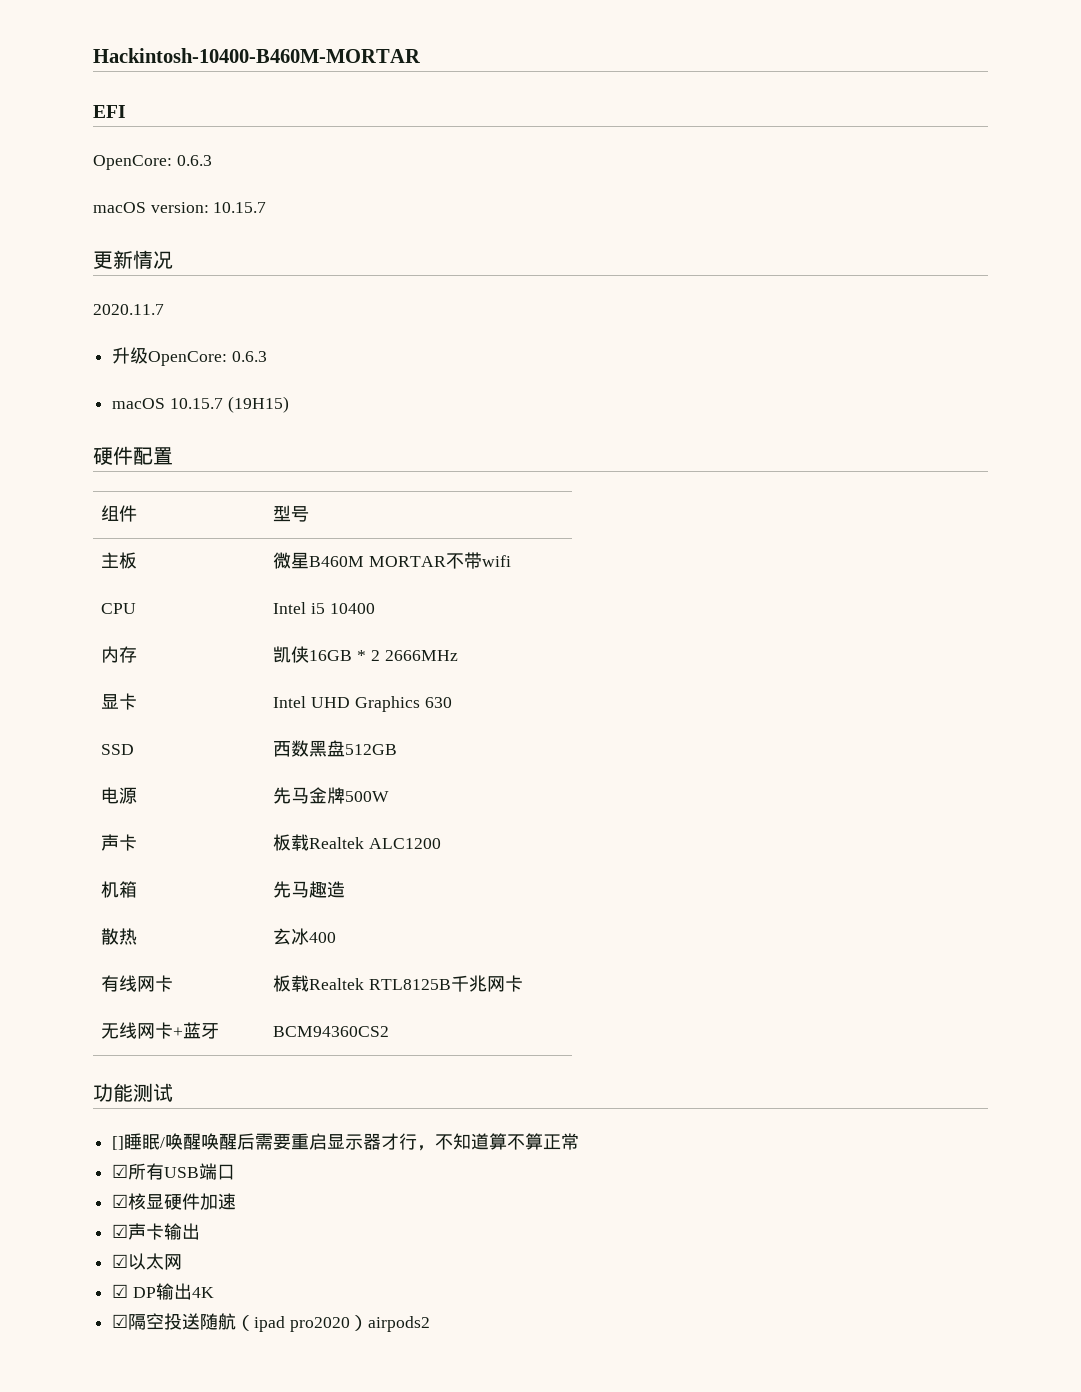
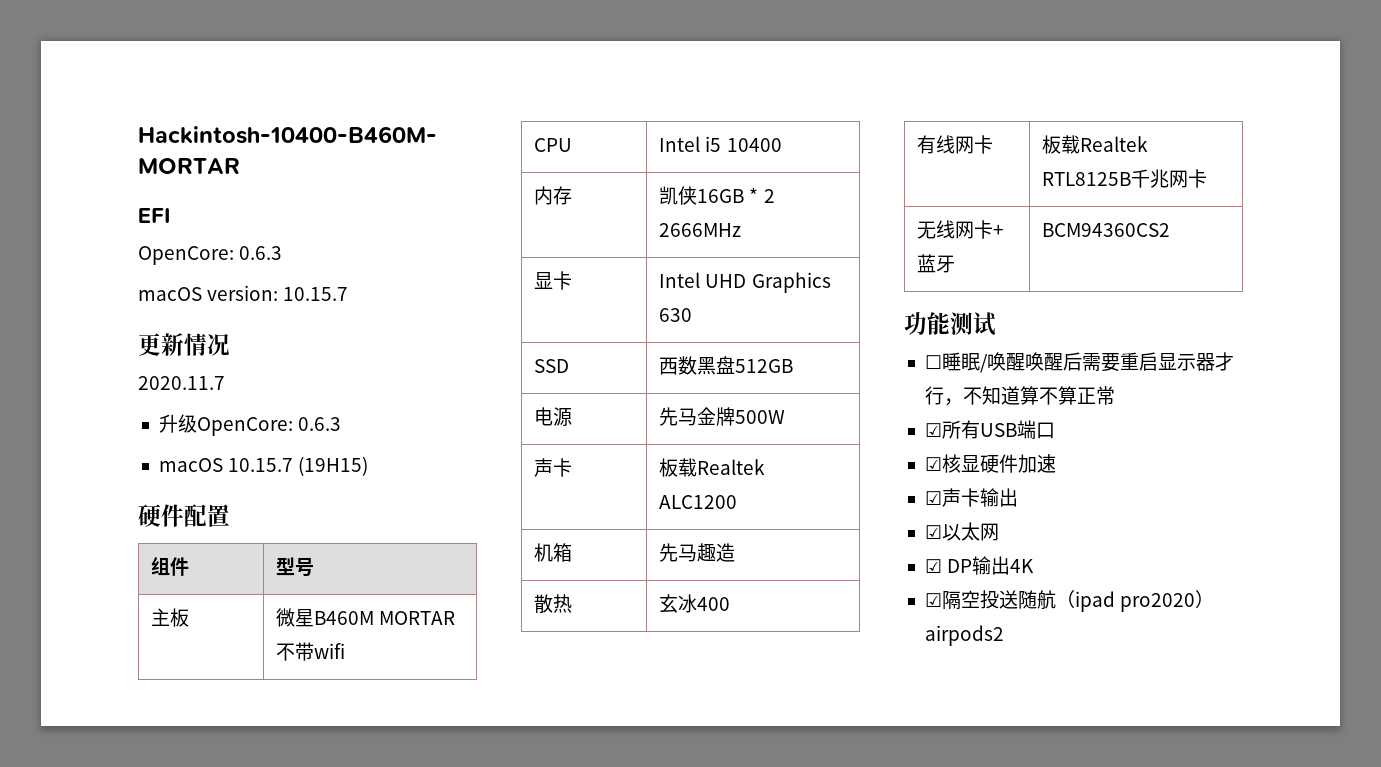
[112,1136,125,1150] [] -> [924,355,942,369] ☐

